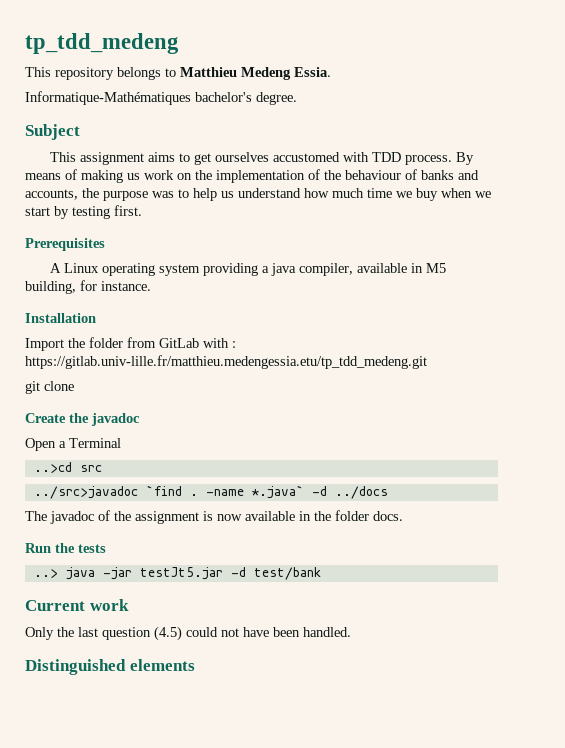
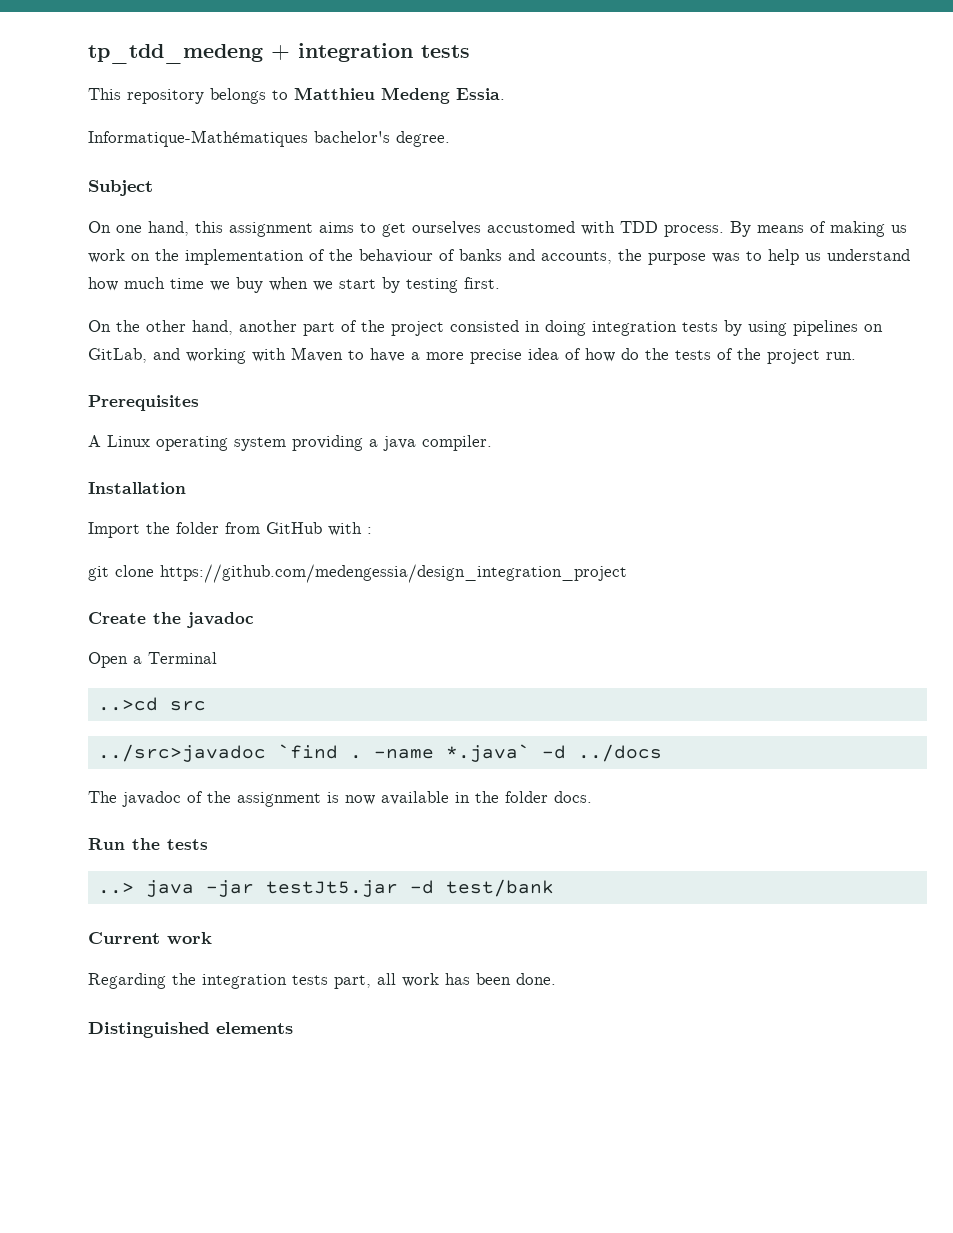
(179, 43) none -> [271,43,470,62] + integration tests
[50,152,77,162] This -> [88,221,223,236] On one hand, this
(142, 210) none -> [88,320,883,336] [88,347,856,364] // On the other hand, another part of the project consisted in doing integration tests by using pipelines on GitLab, and working with Maven to have a more precise idea of how do the tests of the project run.
[299,263,447,276] [25,280,151,294] compiler, available in M5 building, for instance. -> [422,435,492,451] compiler.
[159,338,199,348] GitLab -> [266,522,322,534] GitHub
[25,355,427,369] https://gitlab.univ-lille.fr/matthieu.medengessia.etu/tp_tdd_medeng.git -> (372, 530) none
(74, 386) none -> [160,564,627,583] https://github.com/medengessia/design_integration_project
[25,626,351,641] Only the last question (4.5) could not have been handled. -> [88,973,556,989] Regarding the integration tests part, all work has been done.

